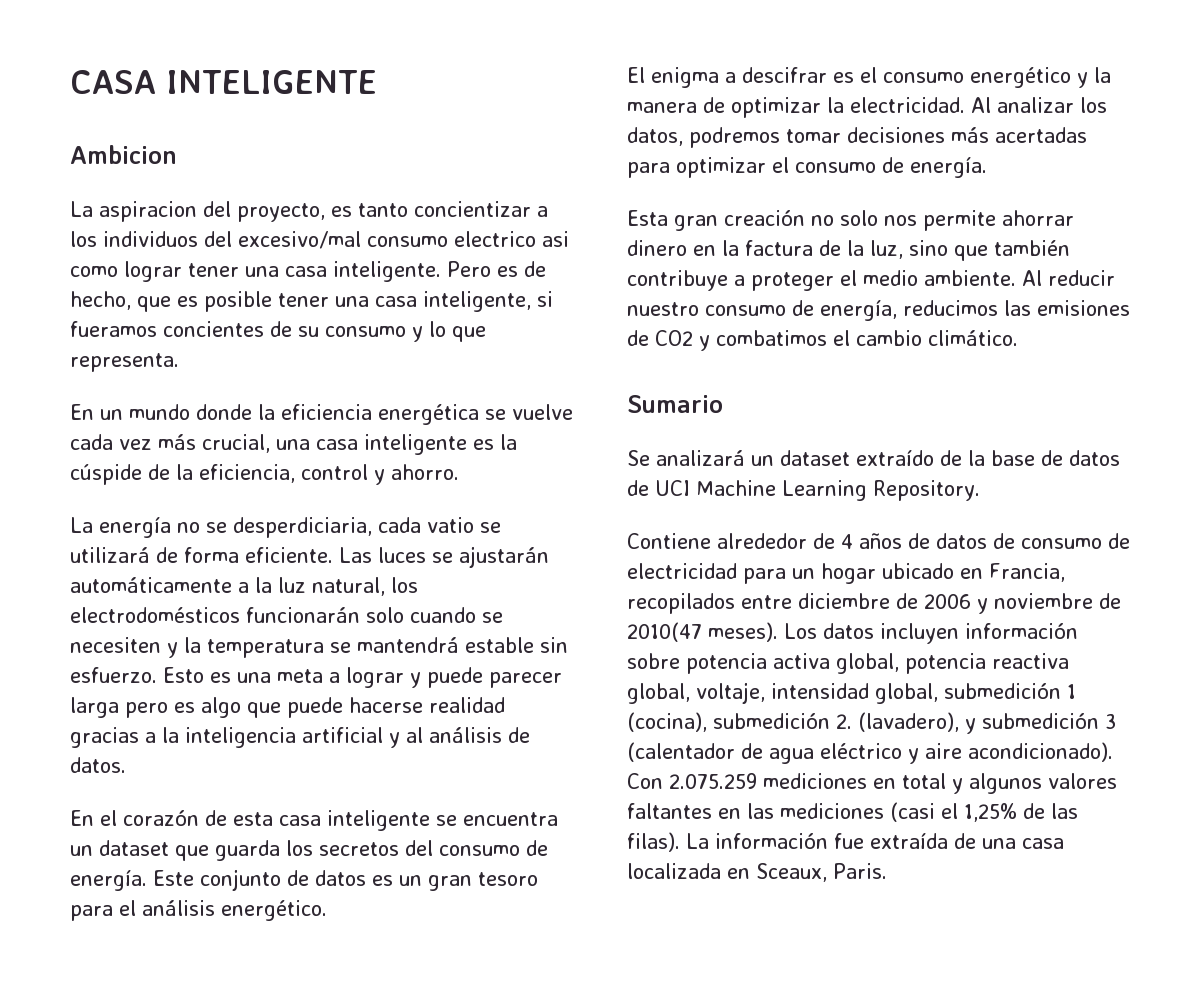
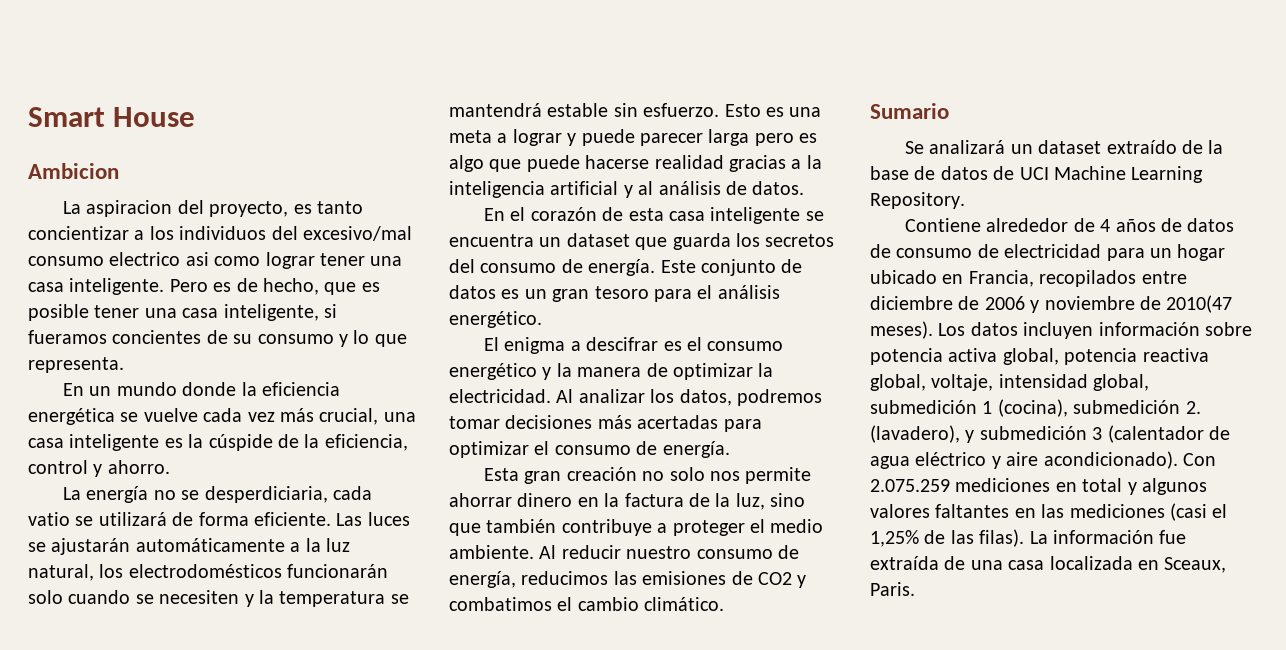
[70,70,377,94] CASA INTELIGENTE -> [28,107,196,127] Smart House

